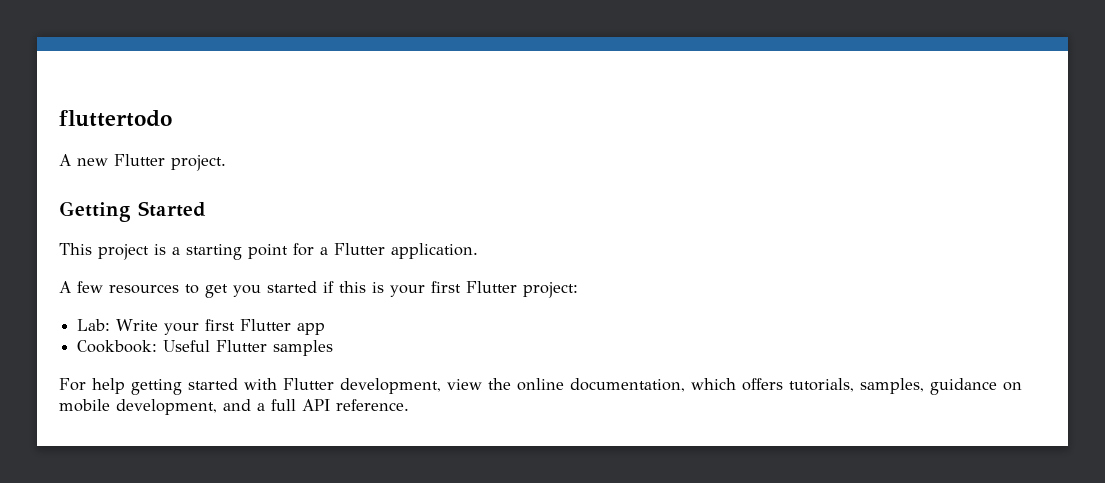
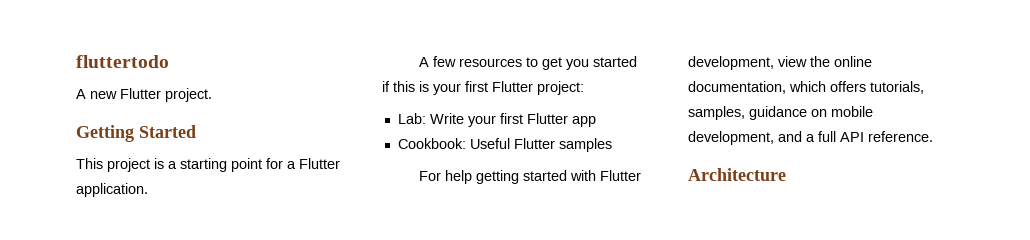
(409, 405) none -> [688,168,786,181] // Architecture

